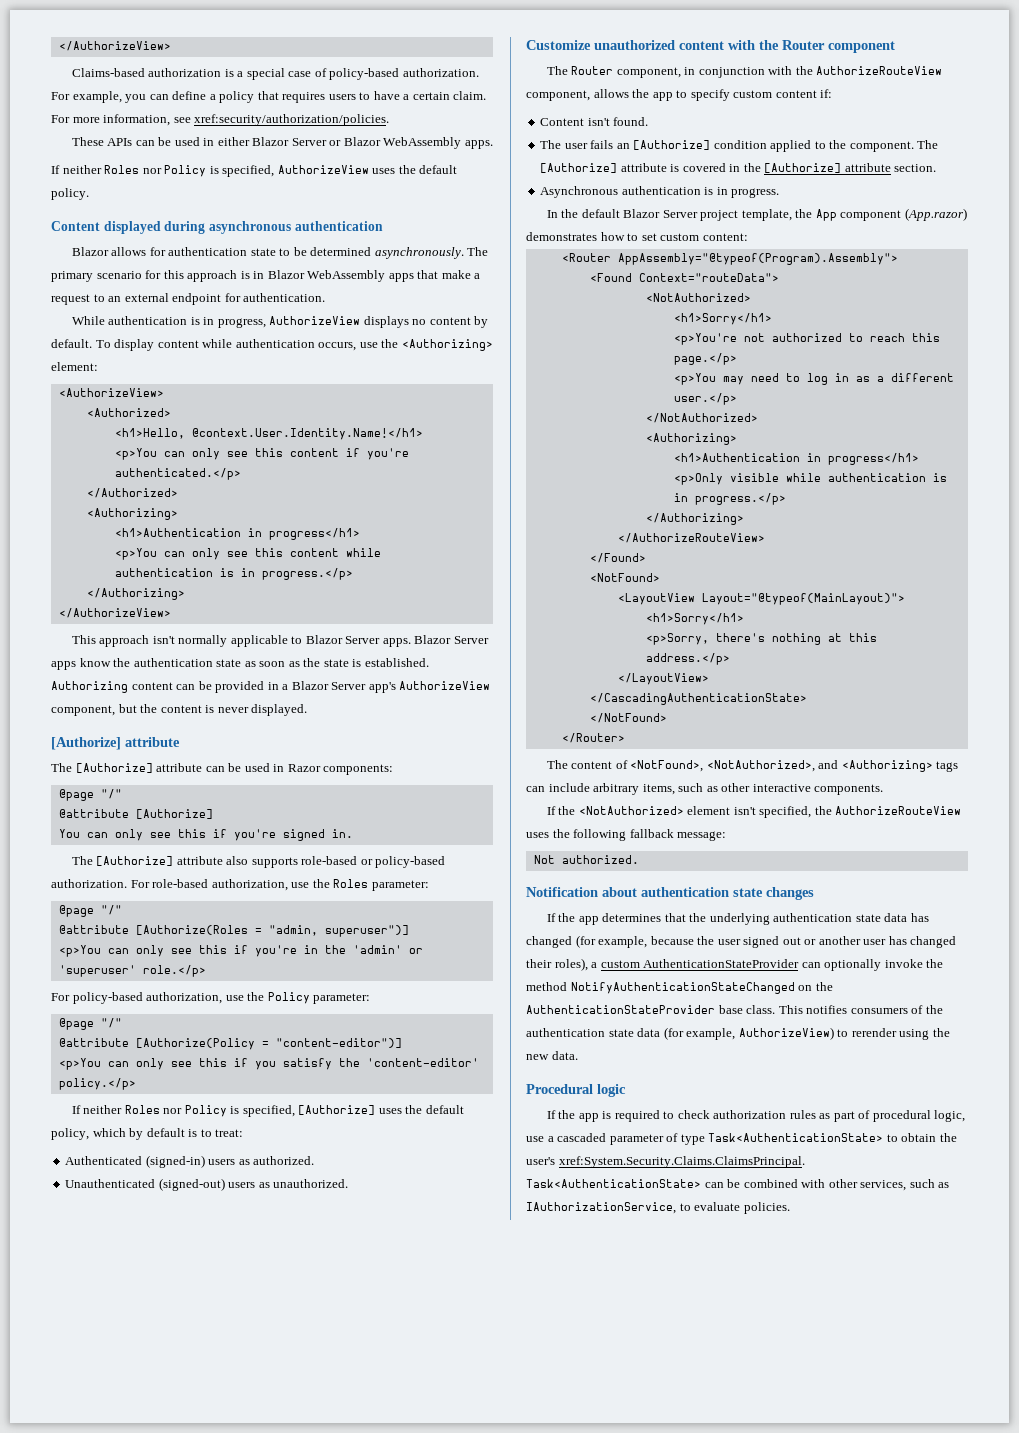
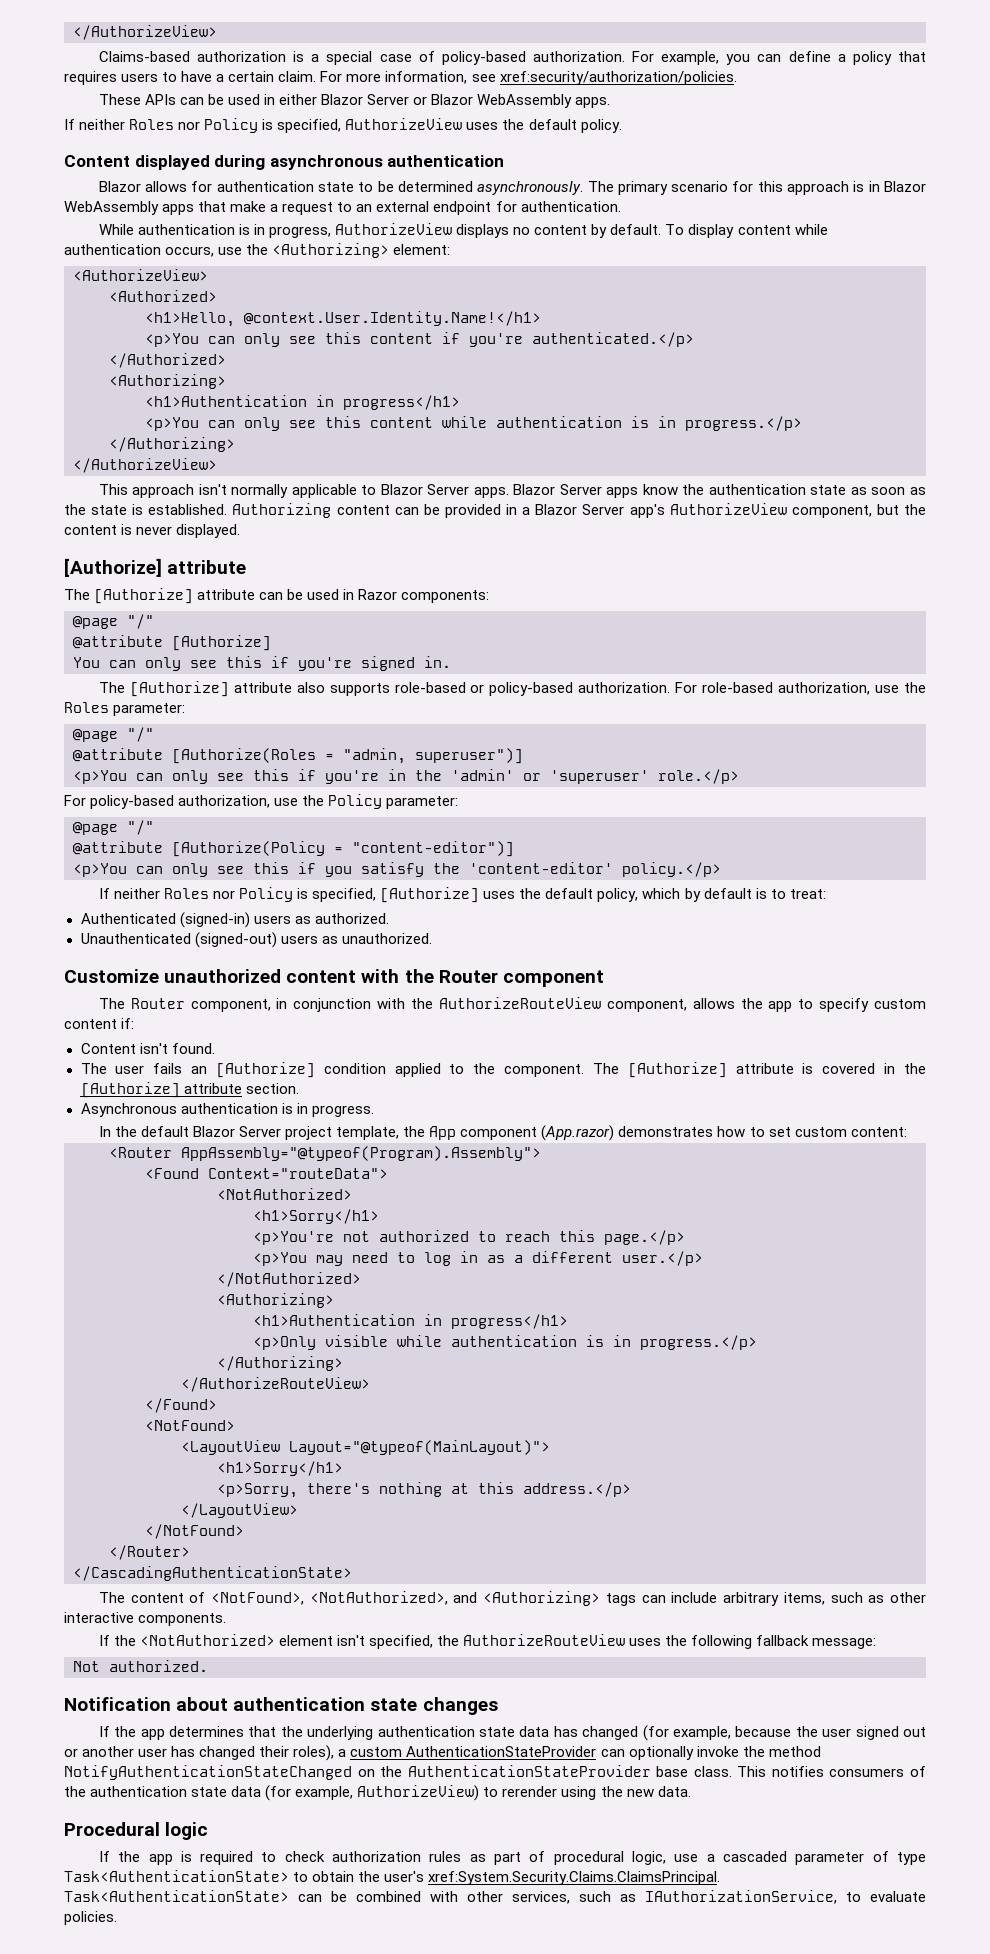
[589,693,807,705] // </CascadingAuthenticationState> -> (298, 1510) none
(625, 738) none -> [73,1566,352,1581] // </CascadingAuthenticationState>

